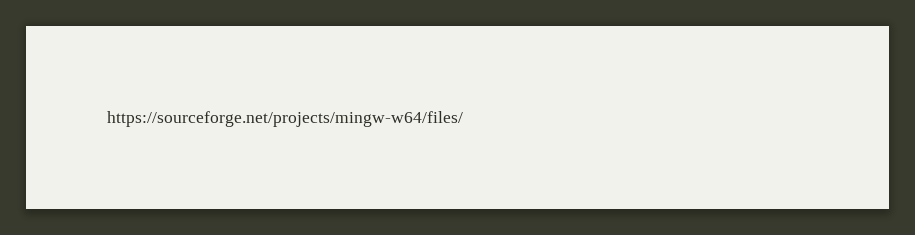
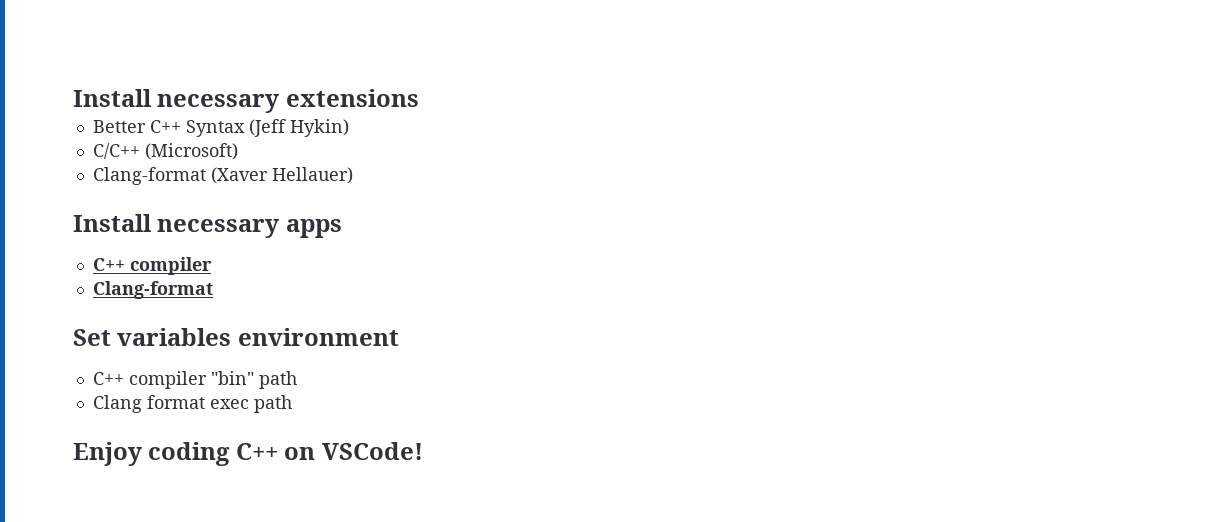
[107,111,463,127] https://sourceforge.net/projects/mingw-w64/files/ -> [73,89,419,113] [92,119,349,137] [92,143,238,160] [92,167,353,185] [73,214,342,238] [92,257,212,275] [92,281,213,299] [73,328,399,346] [92,371,297,389] [92,395,292,413] [73,442,423,466] Install necessary extensions // Better C++ Syntax (Jeff Hykin) // C/C++ (Microsoft) // Clang-format (Xaver Hellauer) // Install necessary apps // C++ compiler // Clang-format // Set variables environment // C++ compiler "bin" path // Clang format exec path // Enjoy coding C++ on VSCode!

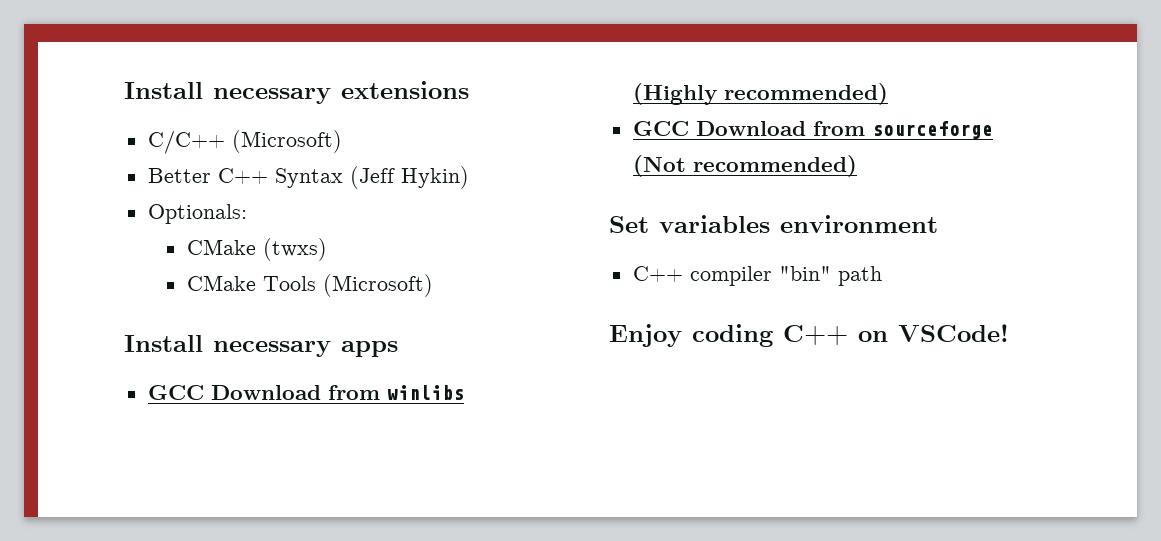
(419, 98) none -> [147,130,342,154] // C/C++ (Microsoft)
[92,143,238,160] [92,167,353,185] [73,214,342,238] [92,257,212,275] [92,281,213,299] C/C++ (Microsoft) // Clang-format (Xaver Hellauer) // Install necessary apps // C++ compiler // Clang-format -> [147,204,247,224] [186,238,327,261] [186,274,433,297] [124,335,398,357] [147,385,464,400] [632,83,888,105] [632,121,993,139] [632,155,857,177] Optionals: // CMake (twxs) // CMake Tools (Microsoft) // Install necessary apps // GCC Download from winlibs (Highly recommended) // GCC Download from sourceforge (Not recommended)
[92,395,292,413] // Clang format exec path -> (882, 276) none

